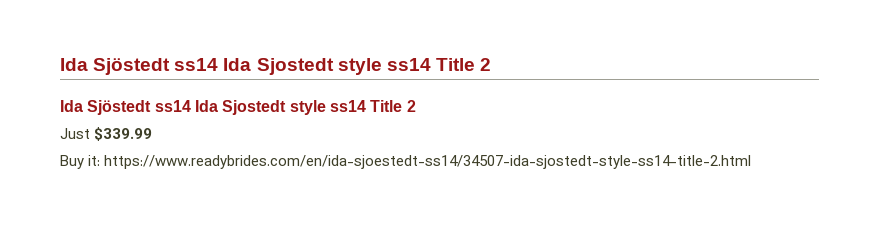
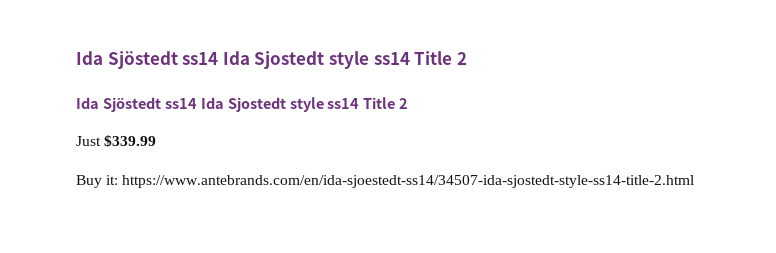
[104,155,752,169] https://www.readybrides.com/en/ida-sjoestedt-ss14/34507-ida-sjostedt-style-ss14-title-2.html -> [122,175,695,188] https://www.antebrands.com/en/ida-sjoestedt-ss14/34507-ida-sjostedt-style-ss14-title-2.html

